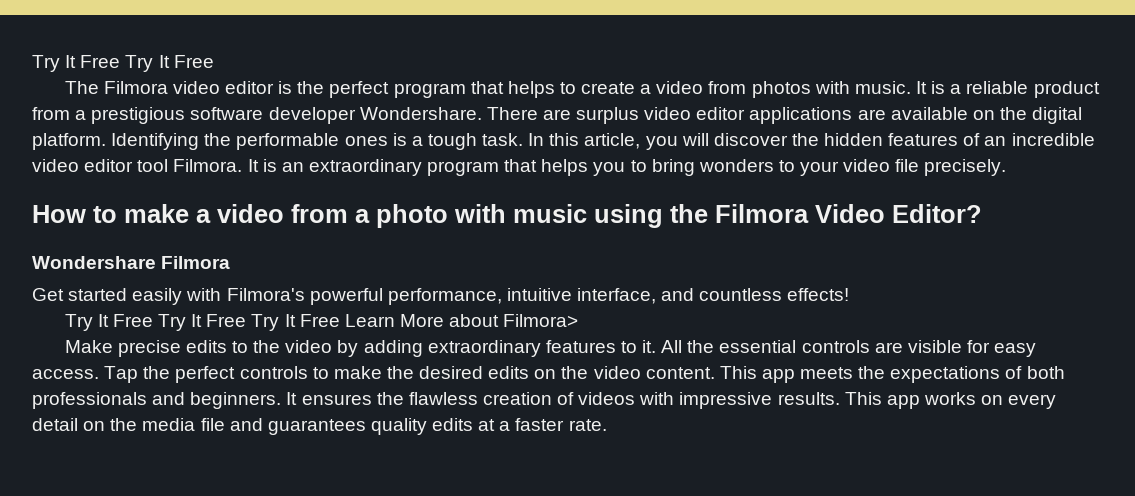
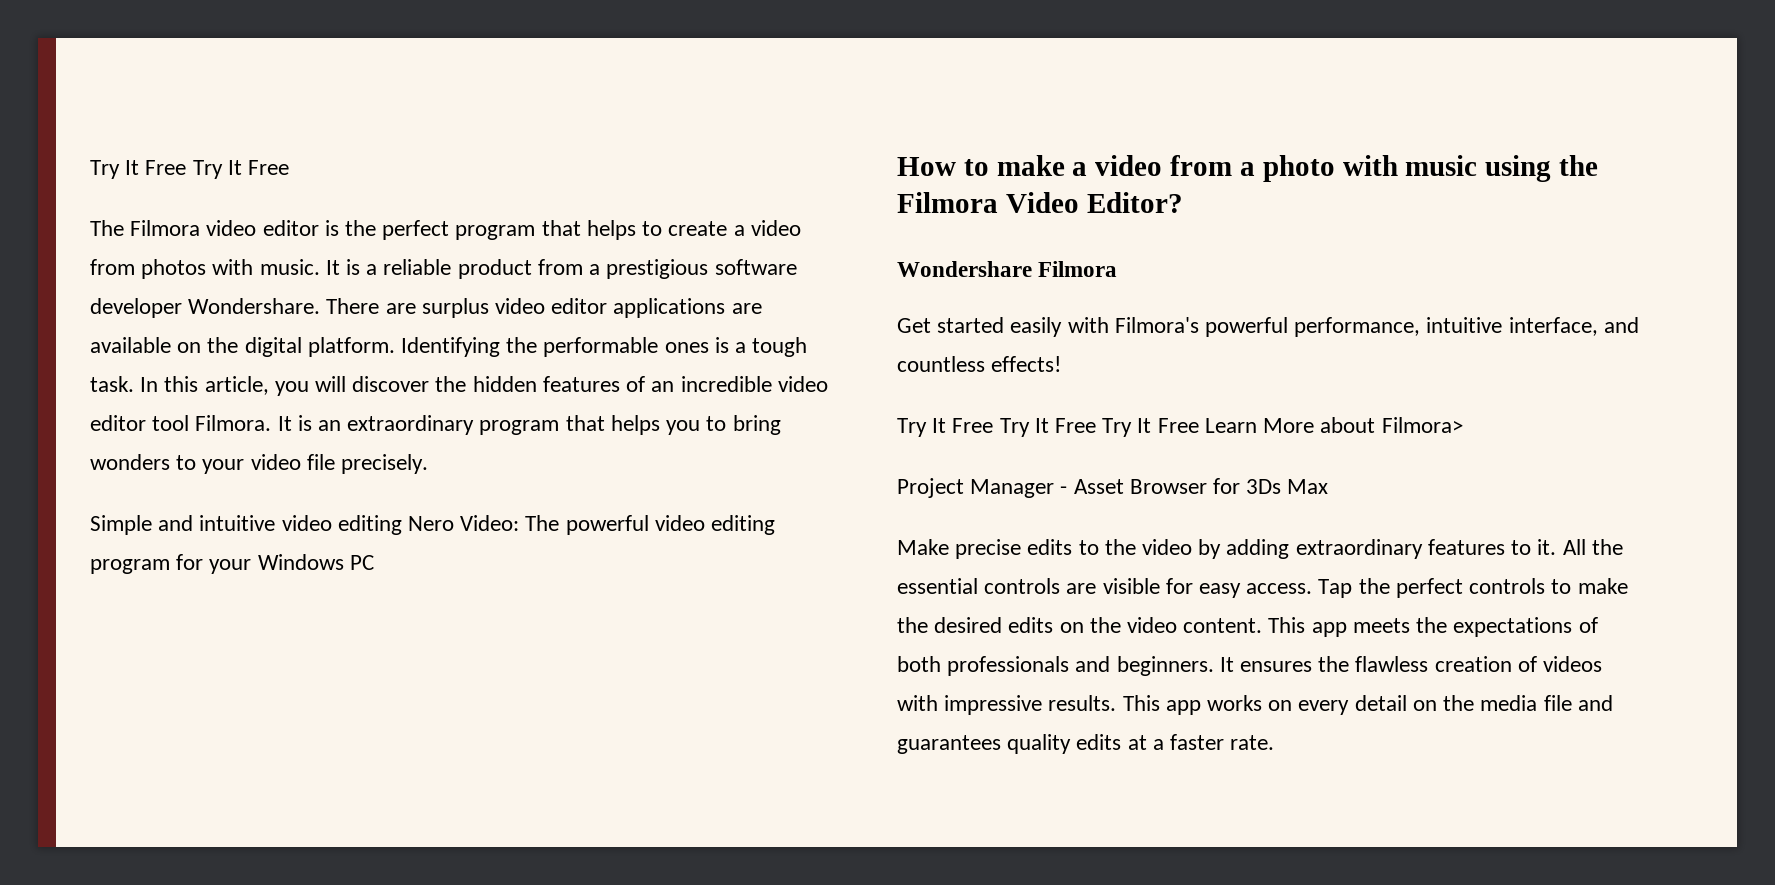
(1007, 167) none -> [90,515,776,535] [90,554,374,574] // Simple and intuitive video editing Nero Video: The powerful video editing program for your Windows PC
(579, 320) none -> [897,478,1329,498] // Project Manager - Asset Browser for 3Ds Max

